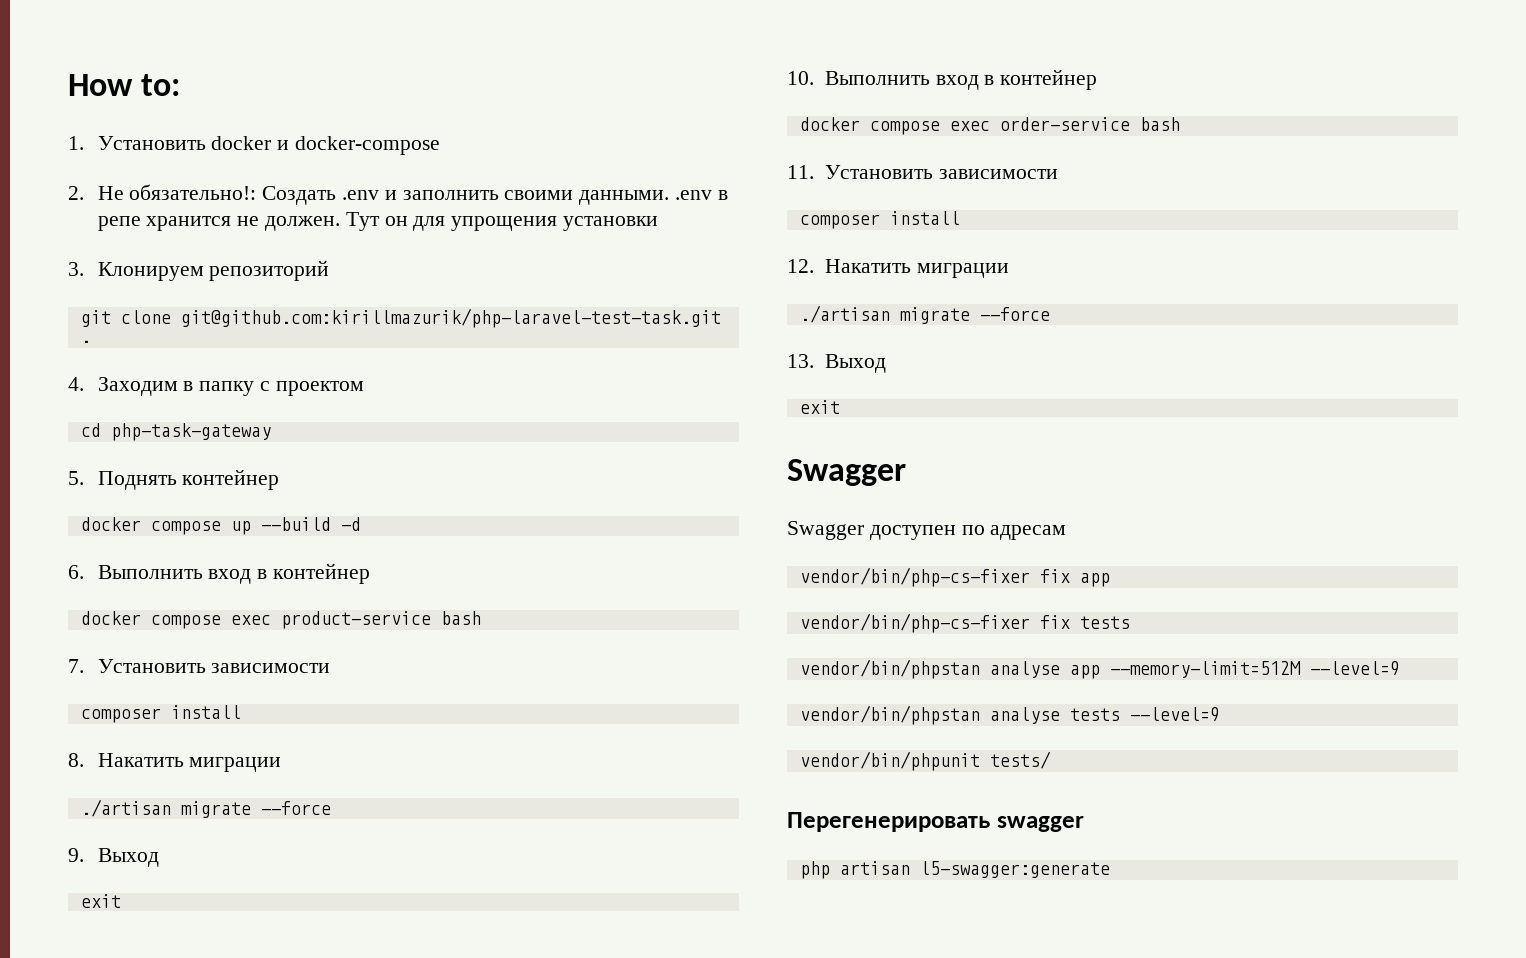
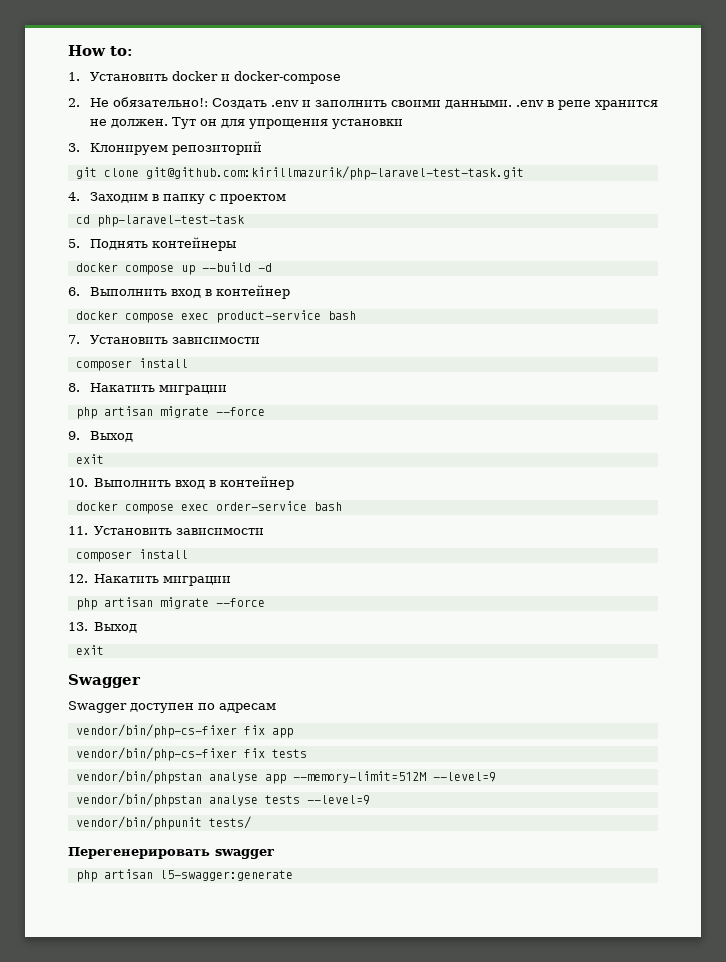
[80,340,91,343] . -> (524, 173) none
[110,423,271,441] php-task-gateway -> [96,215,244,227] php-laravel-test-task
[182,469,280,490] контейнер -> [151,237,236,251] контейнеры
[80,799,171,817] ./artisan -> [75,406,153,419] php artisan
[799,305,890,323] ./artisan -> [75,597,153,610] php artisan

